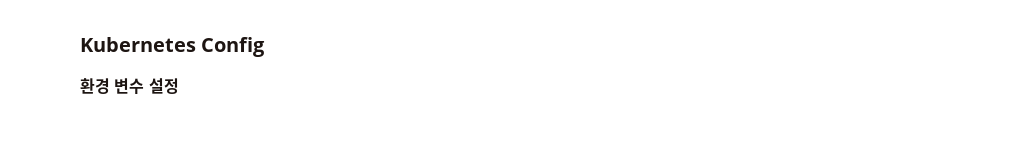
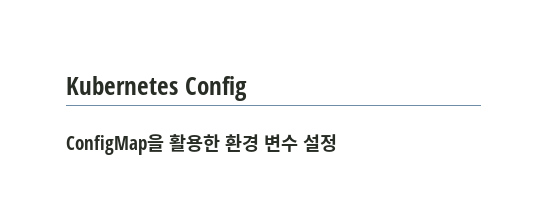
(266, 47) none -> [66,134,220,155] ConfigMap을 활용한

